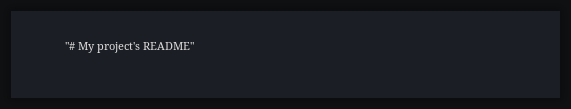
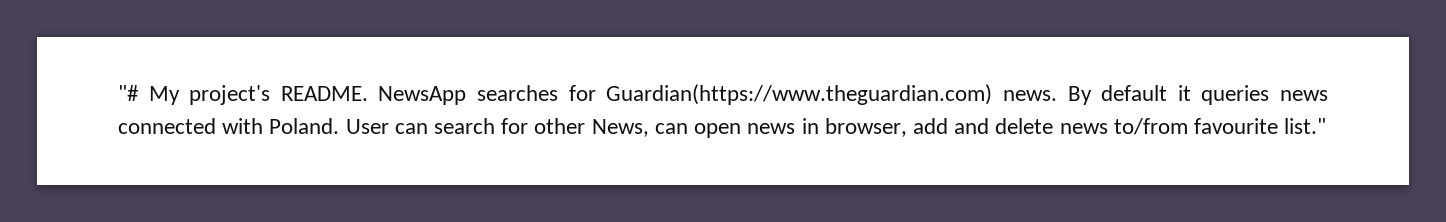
[143,42,194,50] README" -> [280,84,1328,105] [118,118,1327,138] README. NewsApp searches for Guardian(https://www.theguardian.com) news. By default it queries news connected with Poland. User can search for other News, can open news in browser, add and delete news to/from favourite list."

